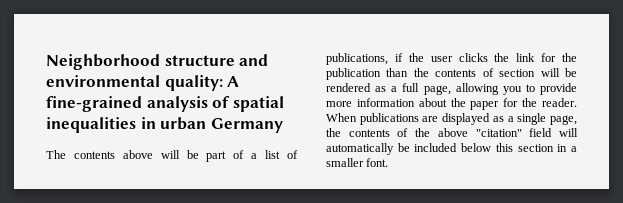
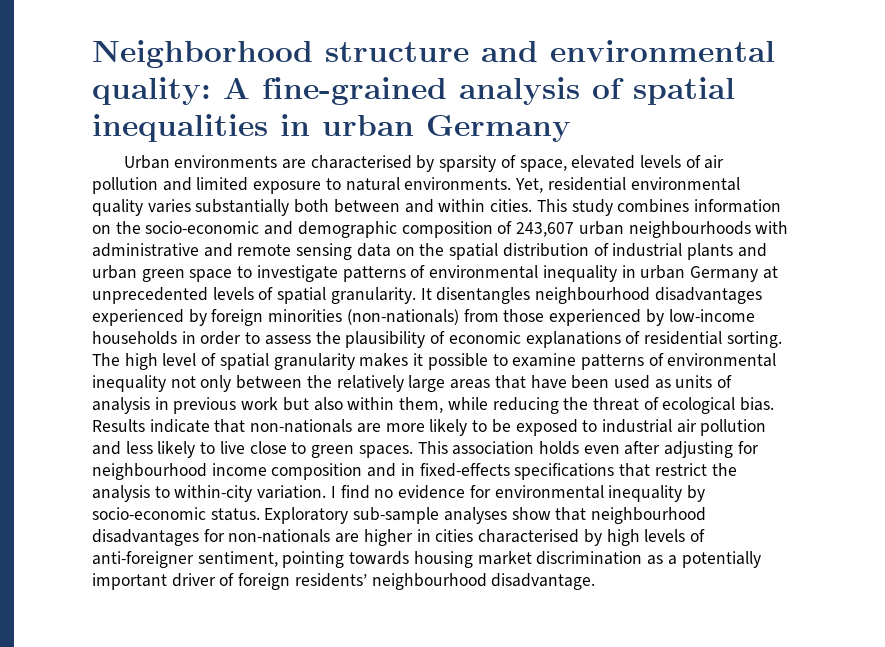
[46,150,298,162] [326,53,577,65] [326,68,577,80] [326,83,577,95] [326,98,577,110] [326,113,577,125] [326,128,578,137] [326,143,577,155] [326,158,389,167] The contents above will be part of a list of publications, if the user clicks the link for the publication than the contents of section will be rendered as a full page, allowing you to provide more information about the paper for the reader. When publications are displayed as a single page, the contents of the above "citation" field will automatically be included below this section in a smaller font. -> [123,155,725,172] [92,177,740,194] [92,199,781,216] [92,221,789,238] [92,243,767,260] [92,265,778,282] [92,287,762,304] [92,309,755,326] [92,331,782,348] [92,353,777,370] [92,375,733,392] [92,397,775,414] [92,419,767,436] [92,441,759,458] [92,463,737,480] [92,485,705,502] [92,507,707,524] [92,529,705,546] [92,551,761,568] [92,573,596,590] Urban environments are characterised by sparsity of space, elevated levels of air pollution and limited exposure to natural environments. Yet, residential environmental quality varies substantially both between and within cities. This study combines information on the socio-economic and demographic composition of 243,607 urban neighbourhoods with administrative and remote sensing data on the spatial distribution of industrial plants and urban green space to investigate patterns of environmental inequality in urban Germany at unprecedented levels of spatial granularity. It disentangles neighbourhood disadvantages experienced by foreign minorities (non-nationals) from those experienced by low-income households in order to assess the plausibility of economic explanations of residential sorting. The high level of spatial granularity makes it possible to examine patterns of environmental inequality not only between the relatively large areas that have been used as units of analysis in previous work but also within them, while reducing the threat of ecological bias. Results indicate that non-nationals are more likely to be exposed to industrial air pollution and less likely to live close to green spaces. This association holds even after adjusting for neighbourhood income composition and in fixed-effects specifications that restrict the analysis to within-city variation. I find no evidence for environmental inequality by socio-economic status. Exploratory sub-sample analyses show that neighbourhood disadvantages for non-nationals are higher in cities characterised by high levels of anti-foreigner sentiment, pointing towards housing market discrimination as a potentially important driver of foreign residents’ neighbourhood disadvantage.

